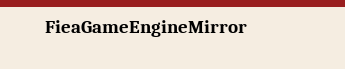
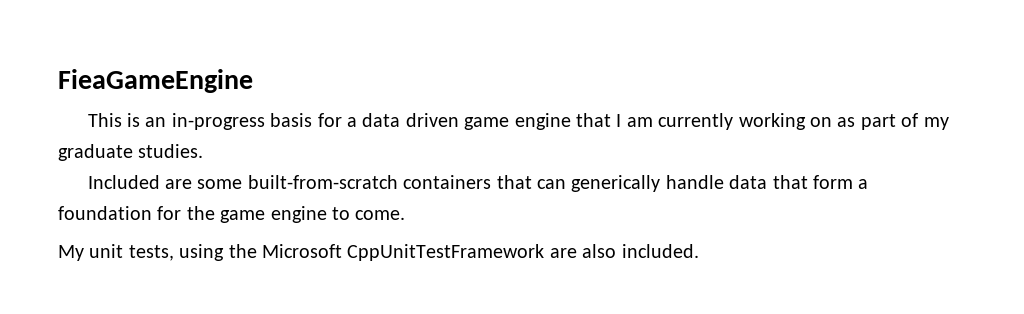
[45,20,247,37] FieaGameEngineMirror -> [58,69,253,93] [87,113,949,130] [58,144,204,161] [87,175,869,192] [58,206,406,223] [58,244,699,261] FieaGameEngine // This is an in-progress basis for a data driven game engine that I am currently working on as part of my graduate studies. // Included are some built-from-scratch containers that can generically handle data that form a foundation for the game engine to come. // My unit tests, using the Microsoft CppUnitTestFramework are also included.

